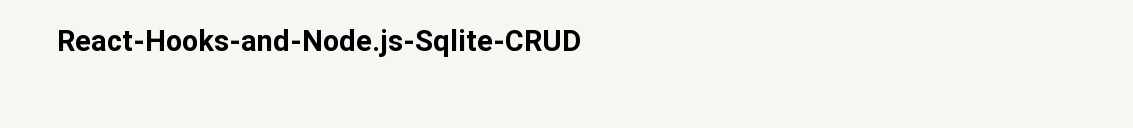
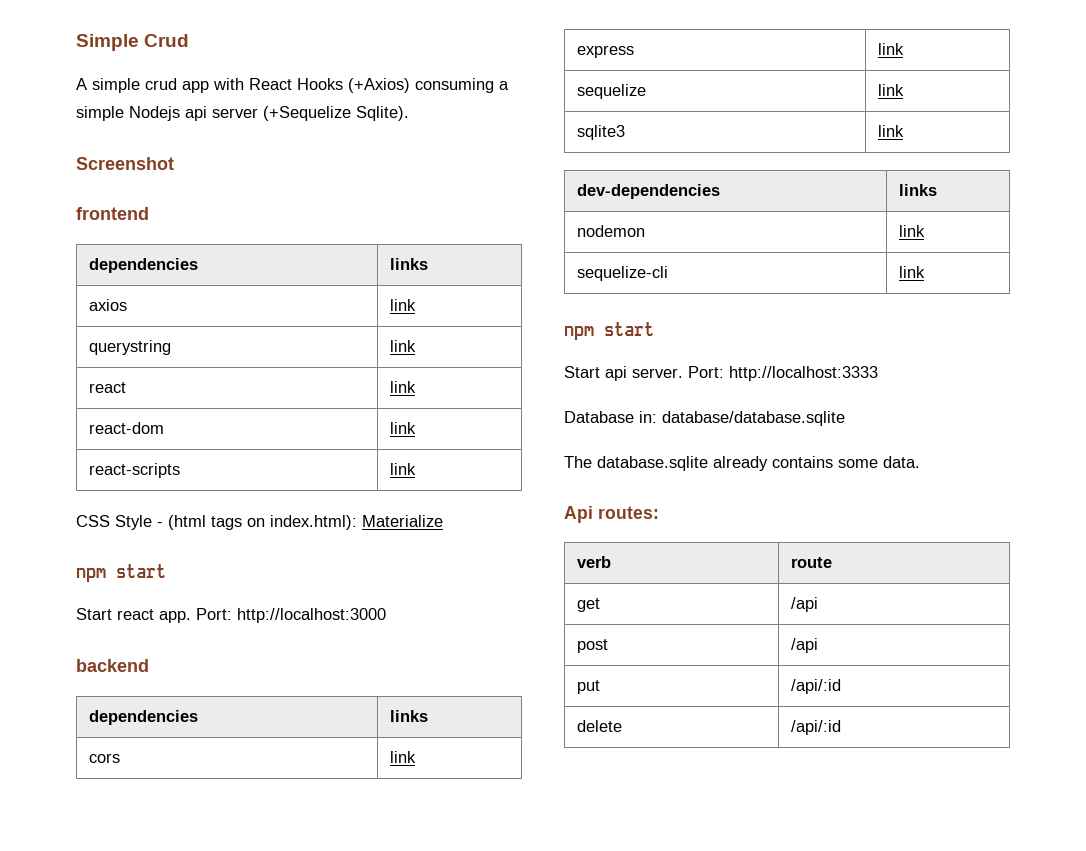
[57,29,581,57] React-Hooks-and-Node.js-Sqlite-CRUD -> [76,34,190,51] [76,78,509,93] [76,106,409,121] [76,157,174,170] [76,207,149,220] [88,258,198,273] [389,258,428,270] [88,299,127,311] [389,299,416,311] [88,340,171,355] [389,340,416,352] [88,382,126,393] [389,381,416,393] [88,422,164,434] [389,422,416,434] [88,463,180,478] [389,463,416,475] [76,515,443,530] [76,564,166,582] [76,608,386,623] [76,659,149,672] [88,710,198,725] [389,710,428,722] [88,753,120,763] [389,751,416,763] [576,45,634,58] [877,43,904,55] [576,84,646,99] [877,84,904,96] [576,125,625,140] [877,125,904,137] [576,184,720,199] [898,184,937,196] [576,225,645,237] [898,225,925,237] [576,266,668,281] [898,266,925,278] [564,322,654,340] [564,366,878,381] [564,411,845,426] [564,456,920,471] [564,506,659,523] [576,556,611,568] [790,557,832,568] [576,598,600,612] [790,597,818,612] [576,639,608,653] [790,638,818,653] [576,680,600,694] [790,679,841,694] [576,720,622,732] [790,720,841,735] Simple Crud // A simple crud app with React Hooks (+Axios) consuming a simple Nodejs api server (+Sequelize Sqlite). // Screenshot // frontend // dependencies | links // axios | link // querystring | link // react | link // react-dom | link // react-scripts | link // CSS Style - (html tags on index.html): Materialize // npm start // Start react app. Port: http://localhost:3000 // backend // dependencies | links // cors | link // express | link // sequelize | link // sqlite3 | link // dev-dependencies | links // nodemon | link // sequelize-cli | link // npm start // Start api server. Port: http://localhost:3333 // Database in: database/database.sqlite // The database.sqlite already contains some data. // Api routes: // verb | route // get | /api // post | /api // put | /api/:id // delete | /api/:id

